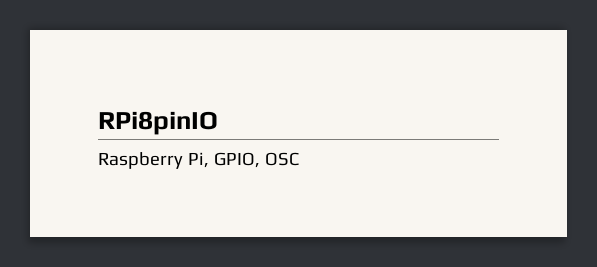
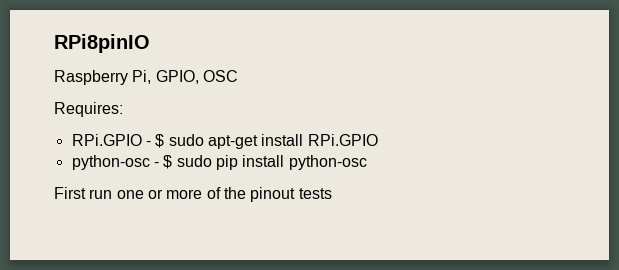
(299, 159) none -> [54,102,123,117] [71,134,378,149] [71,155,367,170] [54,187,332,202] // Requires: // RPi.GPIO - $ sudo apt-get install RPi.GPIO // python-osc - $ sudo pip install python-osc // First run one or more of the pinout tests

